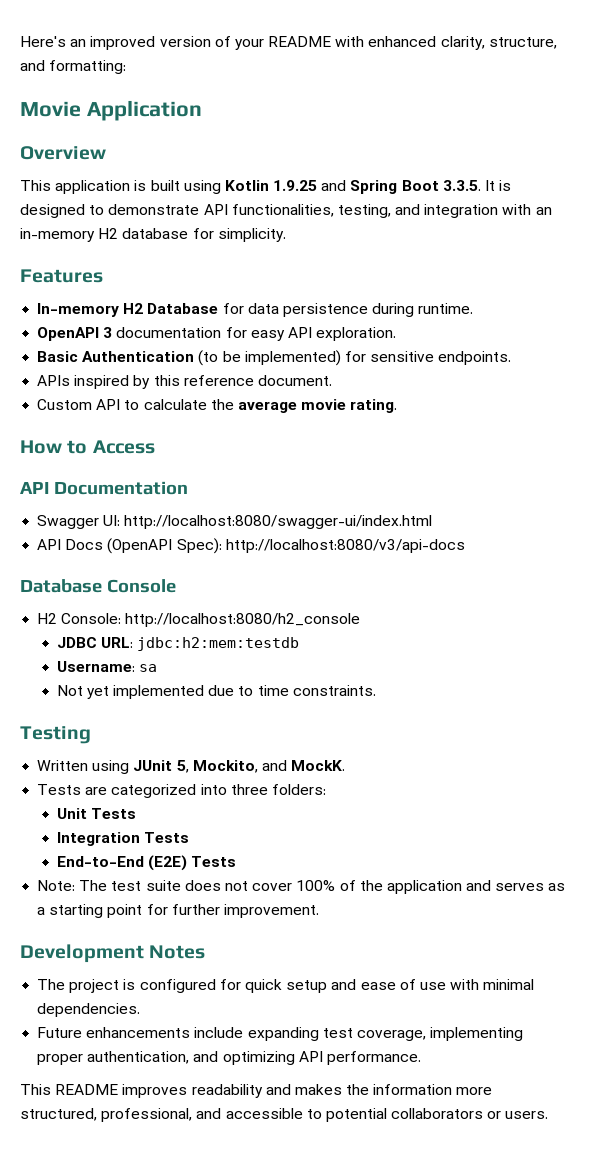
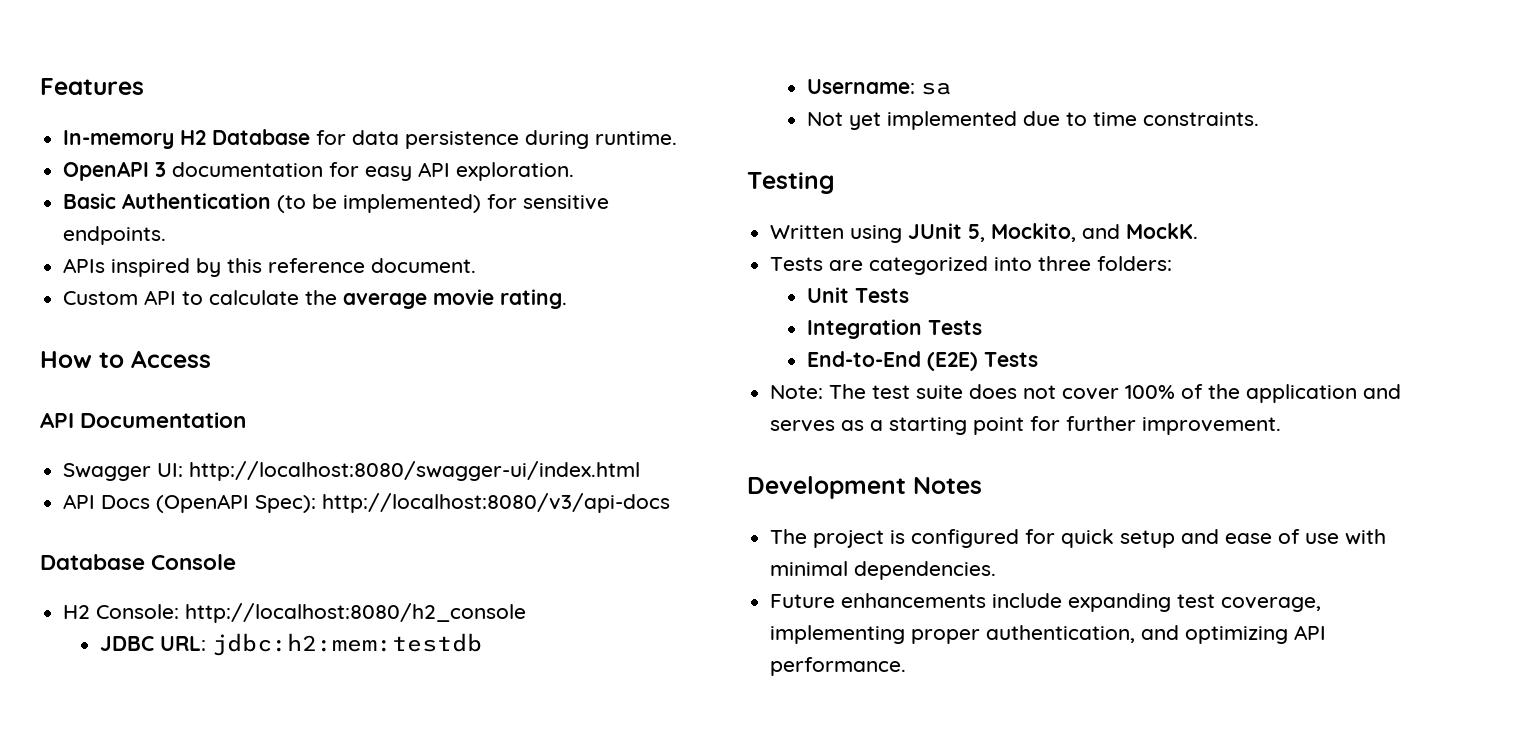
[20,36,557,50] [20,60,127,74] [20,100,202,121] [20,146,106,160] [20,180,512,194] [20,204,552,218] [20,228,286,242] Here's an improved version of your README with enhanced clarity, structure, and formatting: // Movie Application // Overview // This application is built using Kotlin 1.9.25 and Spring Boot 3.3.5. It is designed to demonstrate API functionalities, testing, and integration with an in-memory H2 database for simplicity. // -> (40, 86) none
[20,1084,493,1098] [20,1108,549,1122] // This README improves readability and makes the information more structured, professional, and accessible to potential collaborators or users. -> (907, 666) none

